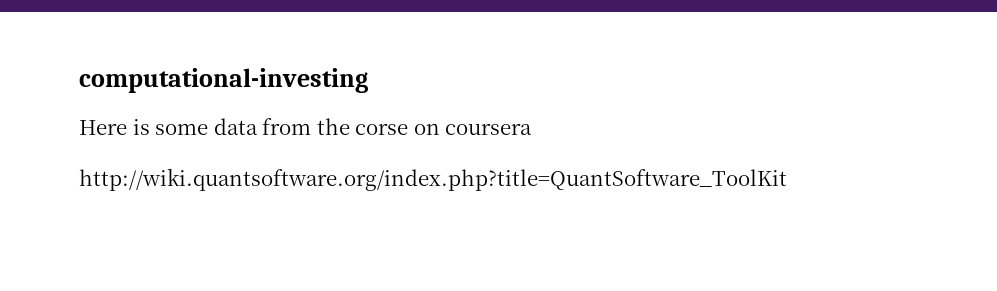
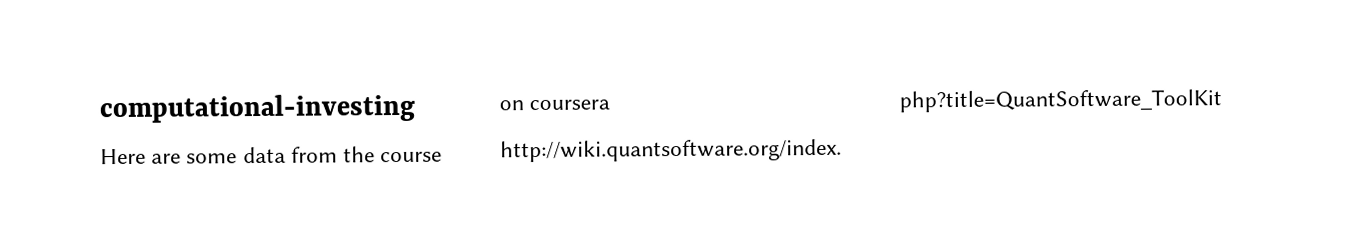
[132,119,150,135] is -> [151,153,182,164] are
[355,123,409,135] corse -> [380,151,443,163] course

